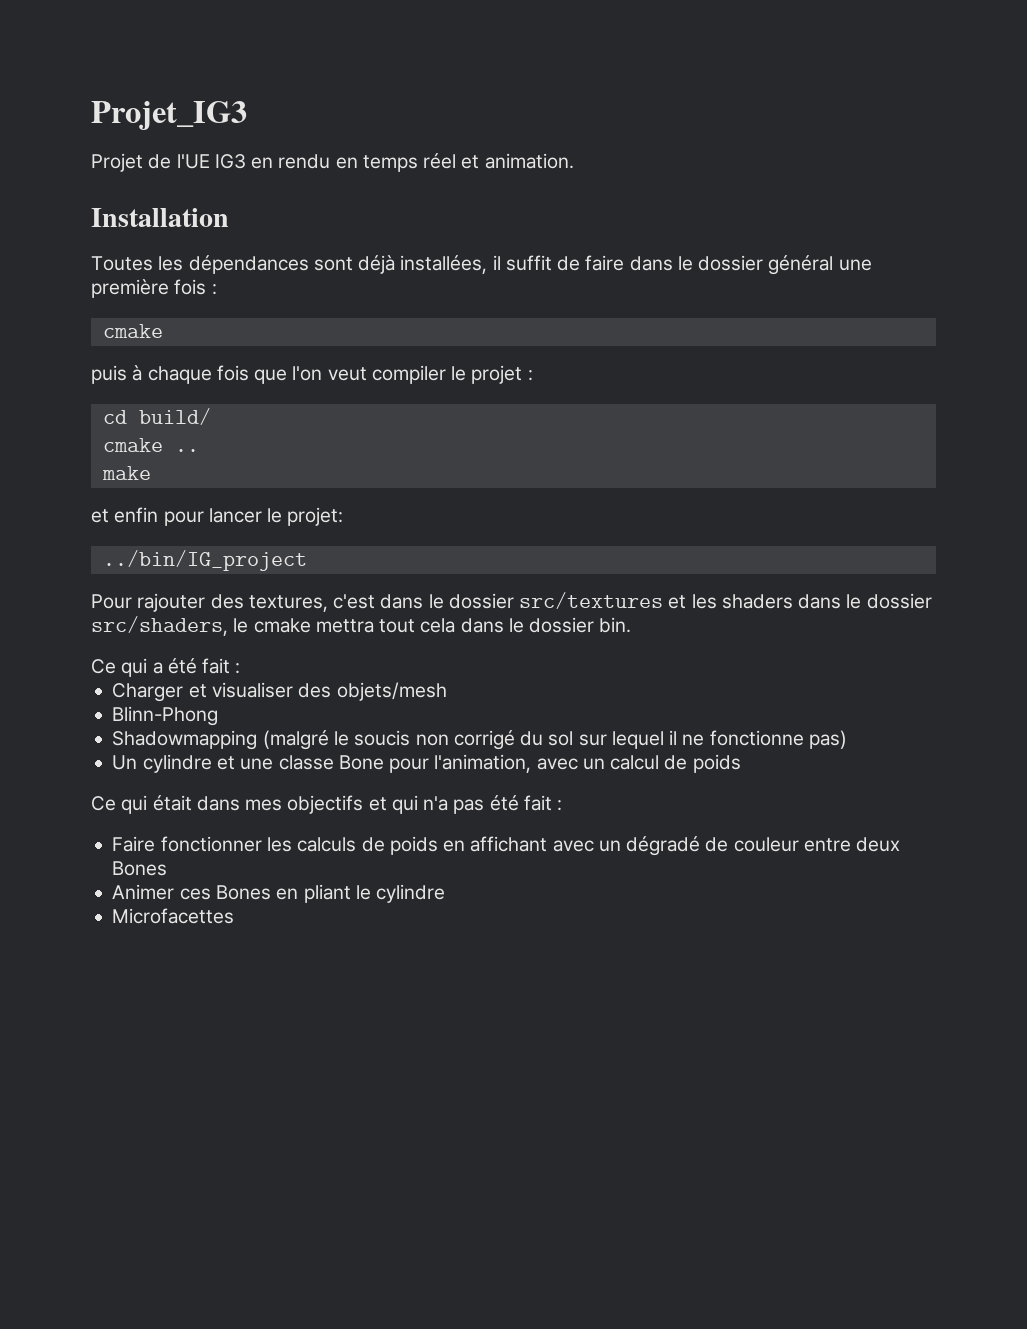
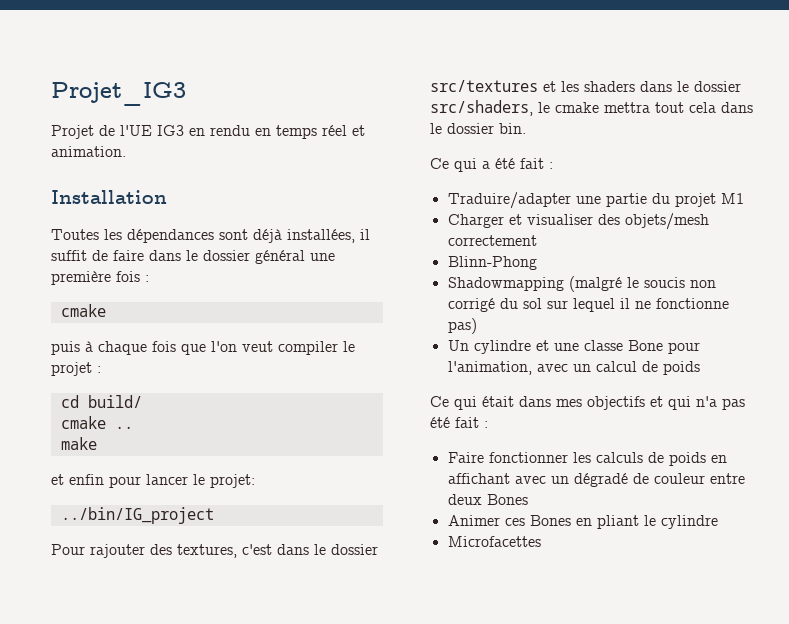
(241, 668) none -> [447,192,744,209] // Traduire/adapter une partie du projet M1
(447, 691) none -> [447,235,537,246] correctement

